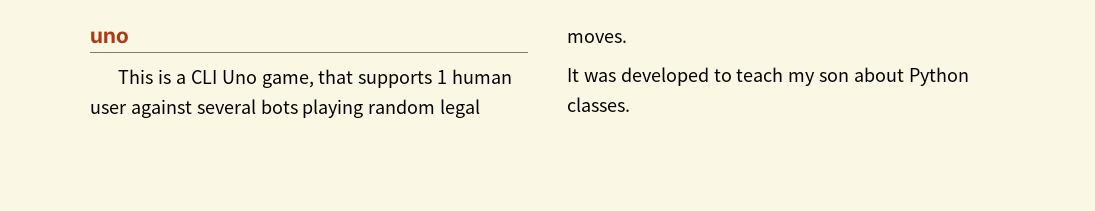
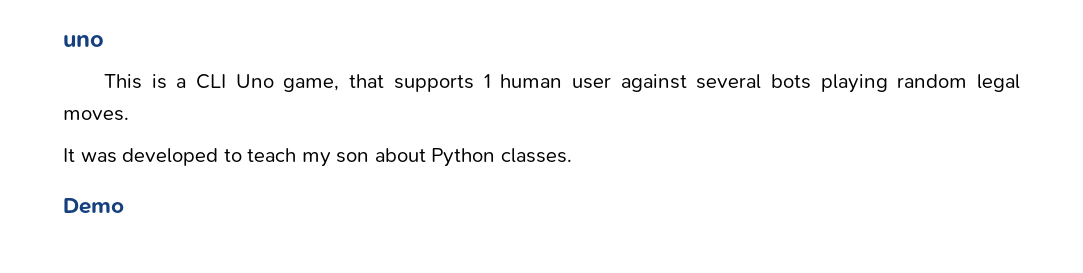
(630, 104) none -> [63,198,124,214] // Demo

